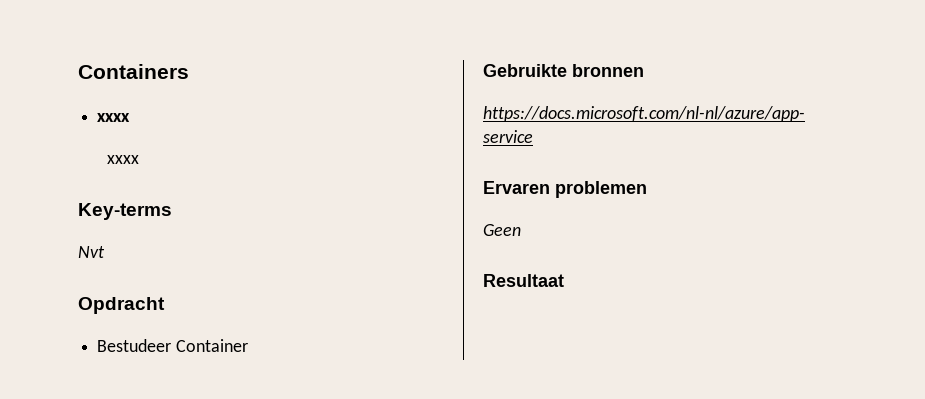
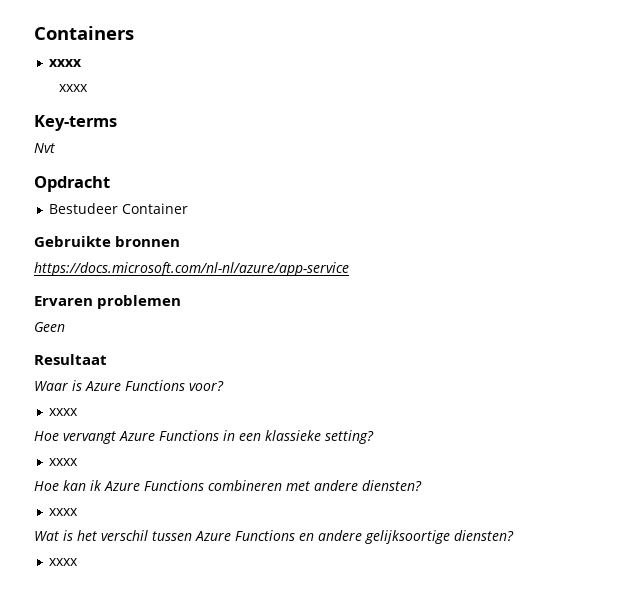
(564, 280) none -> [34,380,224,391] [48,408,78,416] [34,430,374,444] [48,458,78,466] [34,480,422,491] [48,508,78,516] [34,530,514,544] [48,558,78,566] // Waar is Azure Functions voor? // xxxx // Hoe vervangt Azure Functions in een klassieke setting? // xxxx // Hoe kan ik Azure Functions combineren met andere diensten? // xxxx // Wat is het verschil tussen Azure Functions en andere gelijksoortige diensten? // xxxx

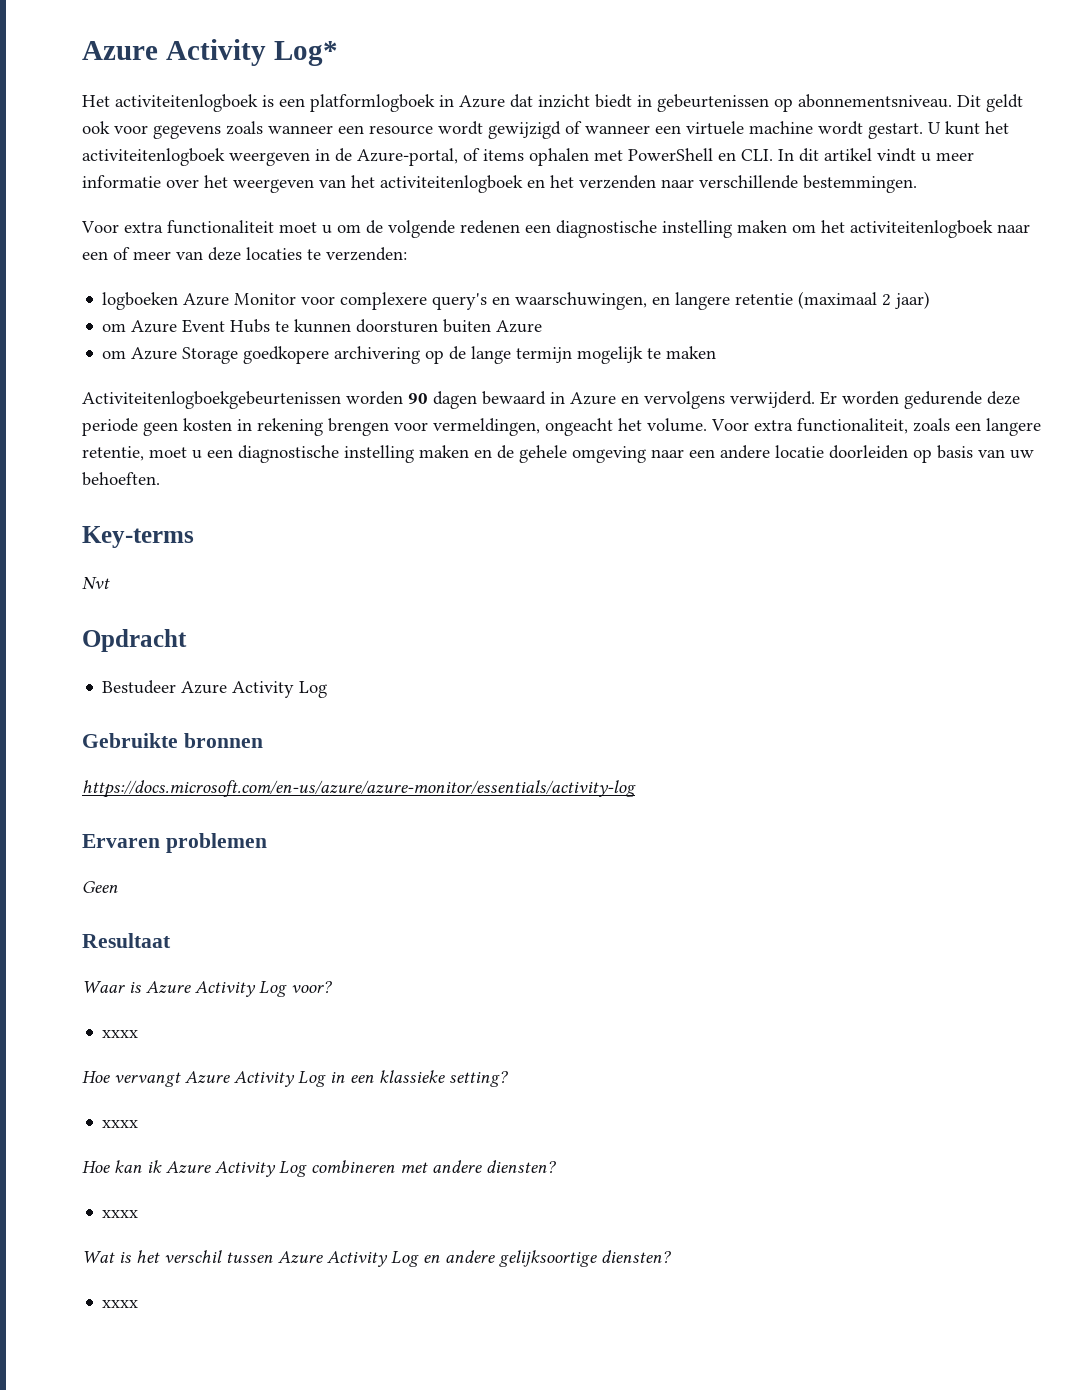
[34,26,134,40] [48,59,82,67] [59,84,89,92] Containers // xxxx // xxxx -> [82,39,338,66] [82,94,1023,112] [82,121,1009,139] [82,148,974,166] [82,175,917,193] [81,220,1030,238] [82,247,407,261] [102,291,931,310] [102,319,543,333] [102,346,717,364] [82,391,1020,409] [82,418,1041,436] [82,445,1034,463] [82,472,160,486] Azure Activity Log* // Het activiteitenlogboek is een platformlogboek in Azure dat inzicht biedt in gebeurtenissen op abonnementsniveau. Dit geldt ook voor gegevens zoals wanneer een resource wordt gewijzigd of wanneer een virtuele machine wordt gestart. U kunt het activiteitenlogboek weergeven in de Azure-portal, of items ophalen met PowerShell en CLI. In dit artikel vindt u meer informatie over het weergeven van het activiteitenlogboek en het verzenden naar verschillende bestemmingen. // Voor extra functionaliteit moet u om de volgende redenen een diagnostische instelling maken om het activiteitenlogboek naar een of meer van deze locaties te verzenden: // logboeken Azure Monitor voor complexere query's en waarschuwingen, en langere retentie (maximaal 2 jaar) // om Azure Event Hubs te kunnen doorsturen buiten Azure // om Azure Storage goedkopere archivering op de lange termijn mogelijk te maken // Activiteitenlogboekgebeurtenissen worden 90 dagen bewaard in Azure en vervolgens verwijderd. Er worden gedurende deze periode geen kosten in rekening brengen voor vermeldingen, ongeacht het volume. Voor extra functionaliteit, zoals een langere retentie, moet u een diagnostische instelling maken en de gehele omgeving naar een andere locatie doorleiden op basis van uw behoeften.
[121,203,188,214] Container -> [181,681,328,698] Azure Activity Log
[34,262,349,276] https://docs.microsoft.com/nl-nl/azure/app-service -> [82,780,636,798] https://docs.microsoft.com/en-us/azure/azure-monitor/essentials/activity-log
[125,380,185,391] Functions -> [195,981,287,997] Activity Log
[159,430,219,441] Functions -> [234,1071,326,1087] Activity Log
[144,480,204,491] Functions -> [215,1161,307,1177] Activity Log
[235,530,295,541] Functions -> [327,1251,419,1267] Activity Log

